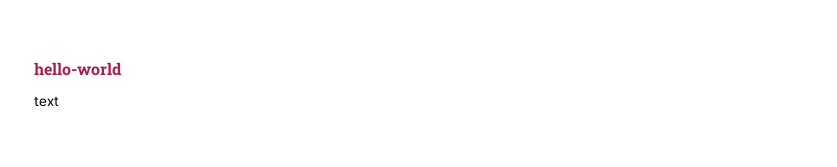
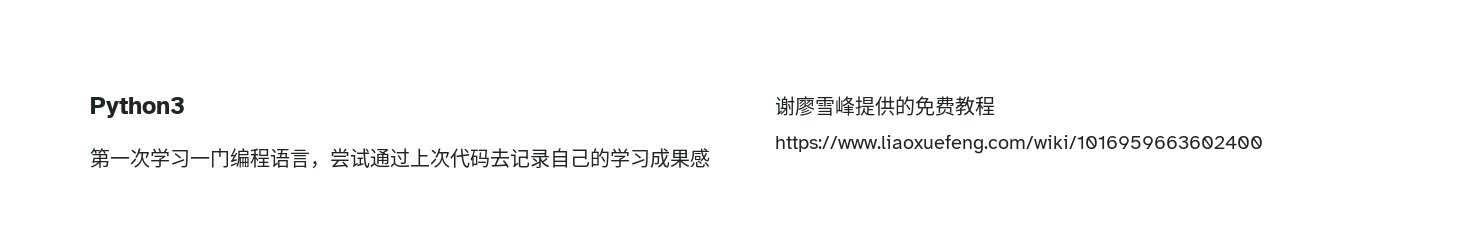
[34,62,122,76] [34,96,59,107] hello-world // text -> [90,97,185,118] [90,148,710,169] [775,96,995,116] [775,134,1263,154] Python3 // 第一次学习一门编程语言，尝试通过上次代码去记录自己的学习成果感谢廖雪峰提供的免费教程https://www.liaoxuefeng.com/wiki/1016959663602400

